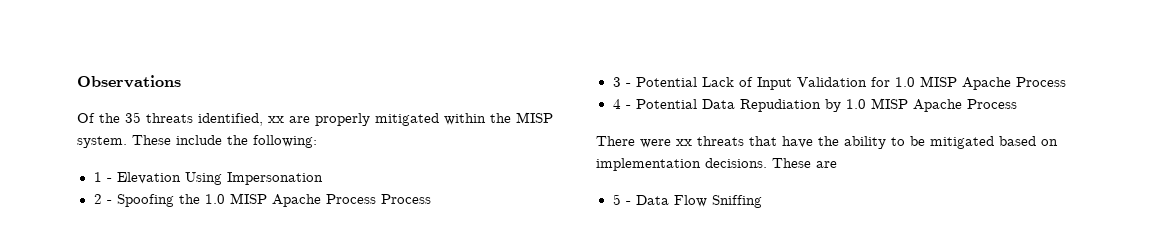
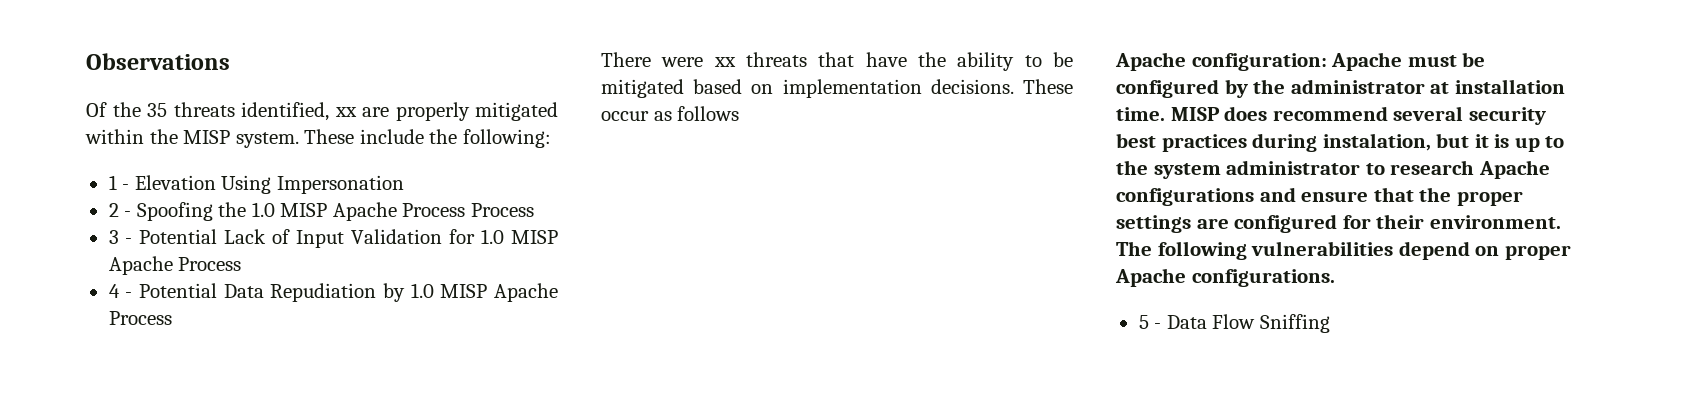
[816,161,837,168] are -> [601,106,740,121] [1115,52,1486,71] [1116,79,1565,98] [1116,106,1546,125] [1116,133,1565,152] [1116,160,1550,179] [1116,187,1523,206] [1116,214,1561,233] [1116,241,1571,260] [1115,268,1335,287] occur as follows // Apache configuration: Apache must be configured by the administrator at installation time. MISP does recommend several security best practices during instalation, but it is up to the system administrator to research Apache configurations and ensure that the proper settings are configured for their environment. The following vulnerabilities depend on proper Apache configurations.

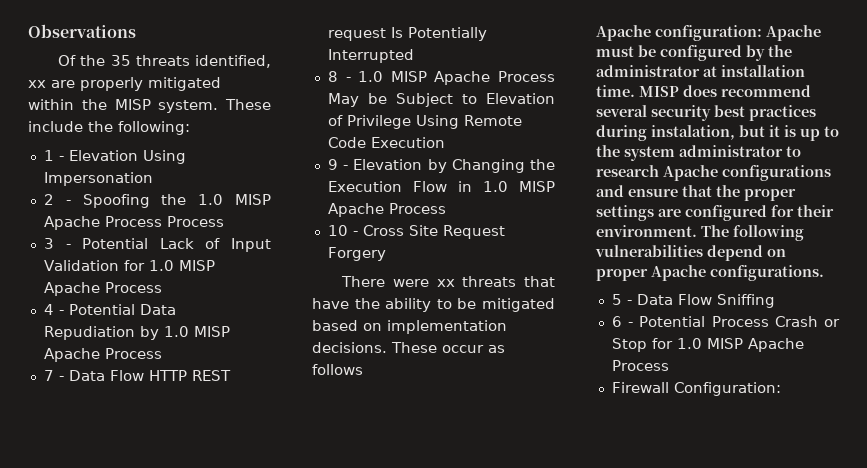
(172, 318) none -> [43,370,231,381] [327,27,487,41] [327,49,414,63] [327,71,555,85] [327,93,555,107] [327,115,522,129] [327,137,445,148] [327,159,555,173] [327,181,555,192] [327,203,446,217] [327,225,505,239] [327,247,386,261] // 7 - Data Flow HTTP REST request Is Potentially Interrupted // 8 - 1.0 MISP Apache Process May be Subject to Elevation of Privilege Using Remote Code Execution // 9 - Elevation by Changing the Execution Flow in 1.0 MISP Apache Process // 10 - Cross Site Request Forgery
(1330, 323) none -> [611,316,840,327] [611,338,804,352] [611,360,669,371] [611,382,781,396] // 6 - Potential Process Crash or Stop for 1.0 MISP Apache Process // Firewall Configuration:

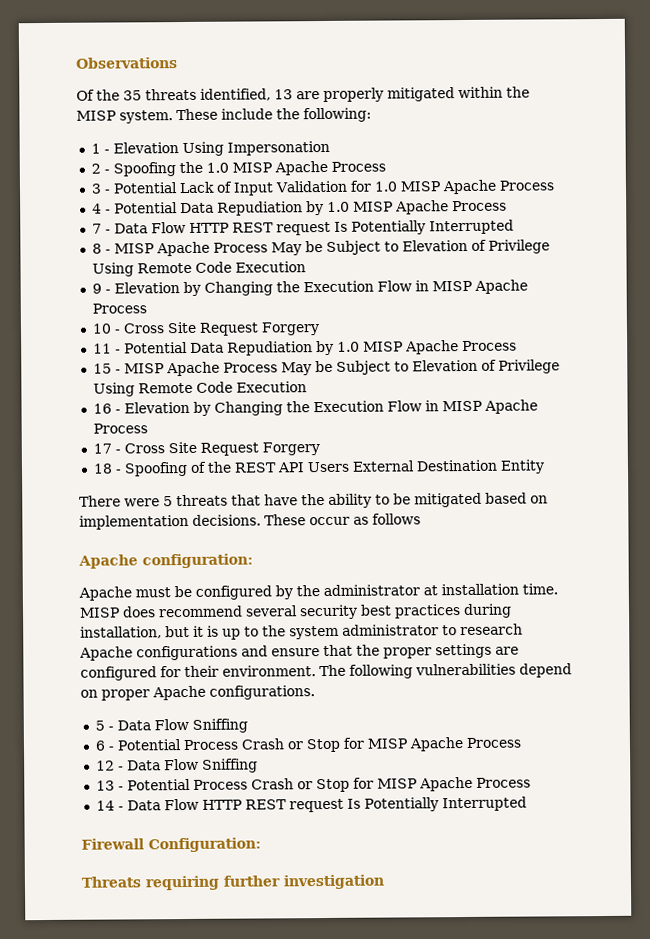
[28,80,46,88] xx -> [274,89,293,100] 13
[166,216,224,227] Process -> (386, 166) none
[358,71,384,82] 1.0 -> (111, 251) none
[482,181,508,192] 1.0 -> (429, 286) none
(386, 254) none -> [92,340,517,356] [92,359,560,377] [92,381,307,397] [92,399,538,416] [92,423,148,434] [92,441,320,456] [92,459,545,477] // 11 - Potential Data Repudiation by 1.0 MISP Apache Process // 15 - MISP Apache Process May be Subject to Elevation of Privilege Using Remote Code Execution // 16 - Elevation by Changing the Execution Flow in MISP Apache Process // 17 - Cross Site Request Forgery // 18 - Spoofing of the REST API Users External Destination Entity
[436,279,455,287] xx -> [163,496,173,507] 5
(762, 33) none -> (253, 561) //
[651,125,735,140] instalation, -> [80,626,162,639] installation,
[676,338,804,352] [611,360,669,371] [611,382,781,396] 1.0 MISP Apache Process // Firewall Configuration: -> [366,737,521,752] [95,758,258,773] [95,776,531,793] [95,796,527,813] [81,837,261,853] [81,874,385,891] MISP Apache Process // 12 - Data Flow Sniffing // 13 - Potential Process Crash or Stop for MISP Apache Process // 14 - Data Flow HTTP REST request Is Potentially Interrupted // Firewall Configuration: // Threats requiring further investigation

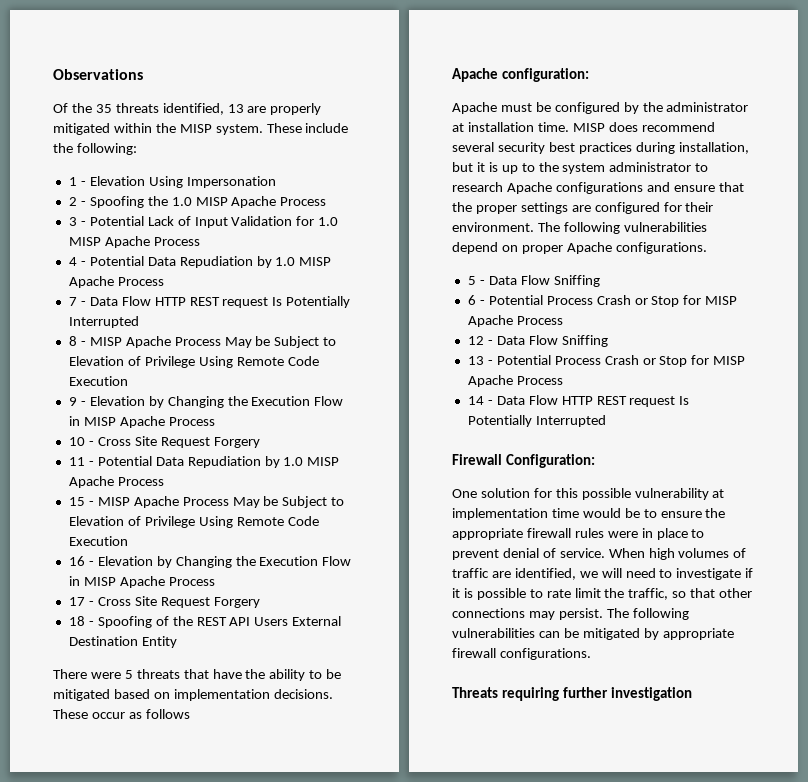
(261, 845) none -> [452,488,725,500] [452,508,726,520] [452,528,705,540] [452,548,747,560] [452,568,754,580] [452,588,753,600] [452,608,689,620] [452,628,734,640] [452,648,591,660] // One solution for this possible vulnerability at implementation time would be to ensure the appropriate firewall rules were in place to prevent denial of service. When high volumes of traffic are identified, we will need to investigate if it is possible to rate limit the traffic, so that other connections may persist. The following vulnerabilities can be mitigated by appropriate firewall configurations.

